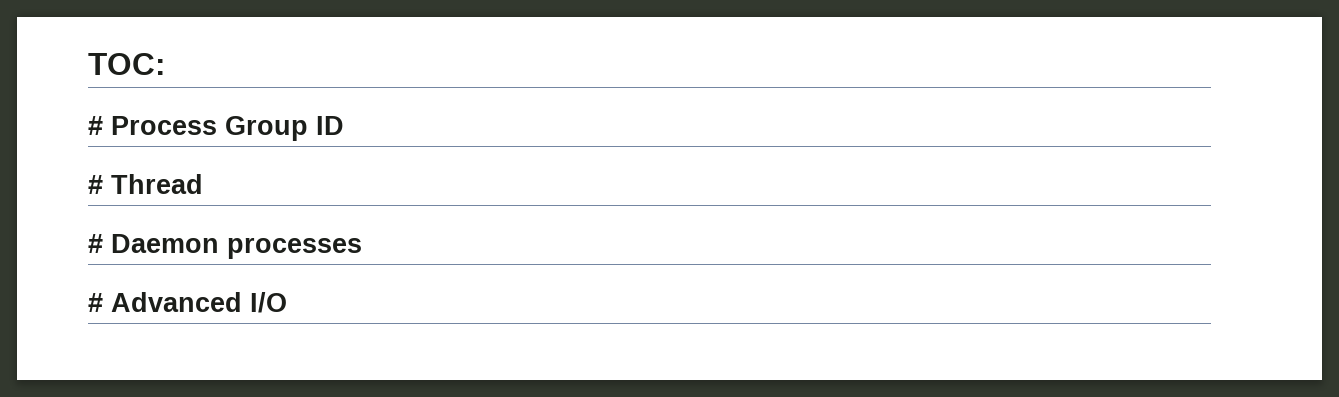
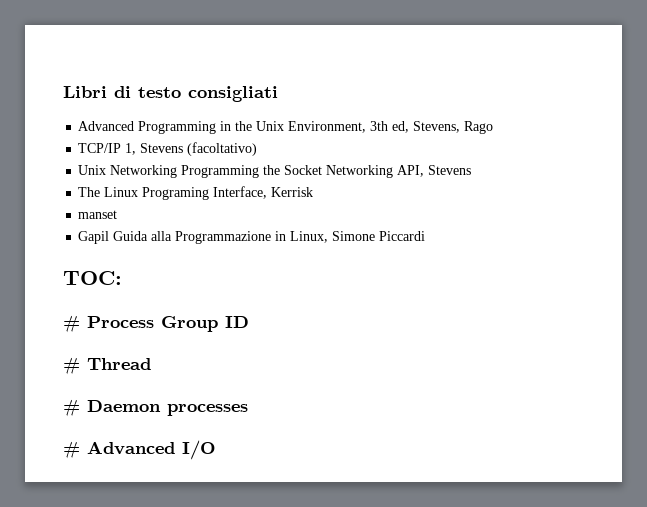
(88, 64) none -> [63,86,278,102] [78,121,494,134] [78,142,258,156] [78,165,472,178] [78,186,314,200] [78,210,118,219] [78,231,426,244] Libri di testo consigliati // Advanced Programming in the Unix Environment, 3th ed, Stevens, Rago // TCP/IP 1, Stevens (facoltativo) // Unix Networking Programming the Socket Networking API, Stevens // The Linux Programing Interface, Kerrisk // manset // Gapil Guida alla Programmazione in Linux, Simone Piccardi //

